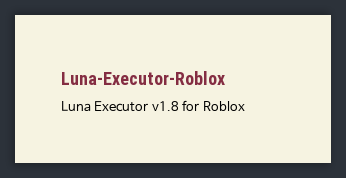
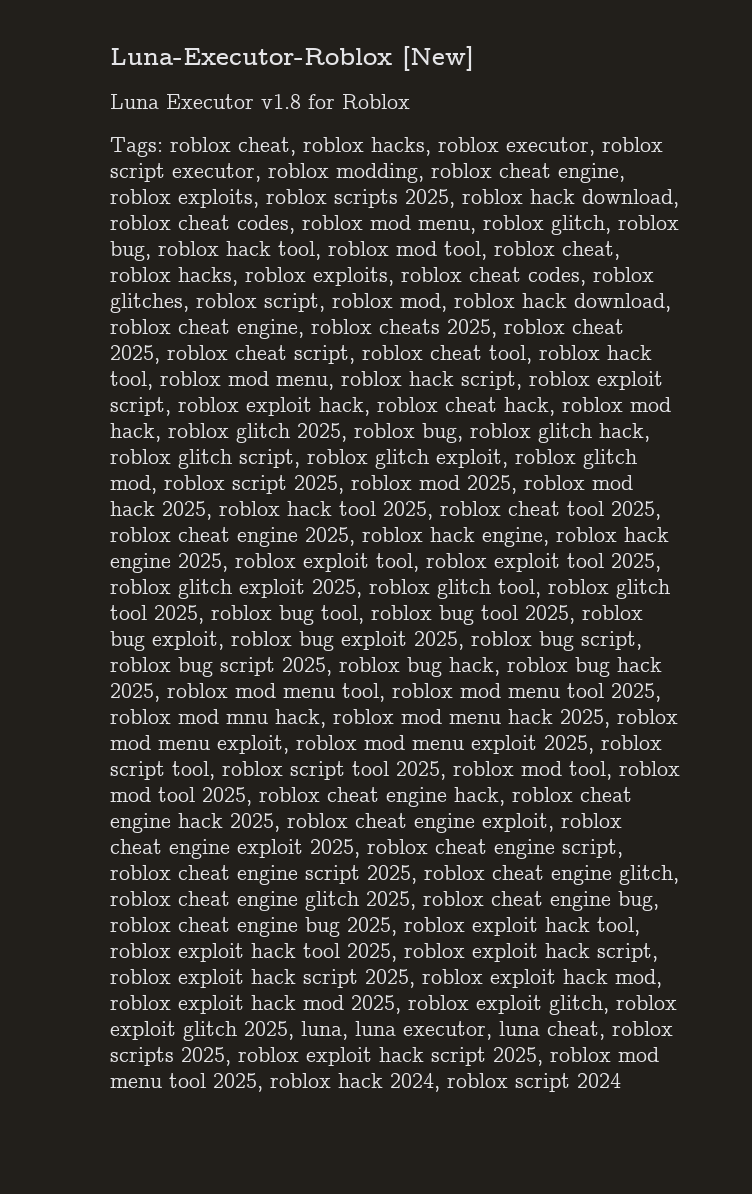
(225, 78) none -> [402,46,474,71] [New]
(245, 106) none -> [110,137,663,157] [110,163,625,183] [110,189,679,208] [110,215,679,235] [110,241,620,261] [110,267,654,286] [110,293,671,313] [110,319,624,339] [110,345,652,364] [110,371,663,390] [110,397,671,416] [110,423,650,443] [110,449,637,469] [110,475,633,494] [110,501,661,520] [110,527,669,547] [110,553,661,573] [110,579,670,599] [110,605,643,625] [110,631,642,651] [110,657,662,677] [110,683,661,702] [110,709,678,728] [110,735,662,754] [110,761,680,780] [110,787,632,807] [110,813,622,833] [110,839,623,859] [110,865,679,885] [110,891,659,911] [110,917,640,937] [110,943,658,962] [110,969,662,988] [110,995,677,1015] [110,1021,673,1041] [110,1047,659,1066] [110,1073,621,1092] // Tags: roblox cheat, roblox hacks, roblox executor, roblox script executor, roblox modding, roblox cheat engine, roblox exploits, roblox scripts 2025, roblox hack download, roblox cheat codes, roblox mod menu, roblox glitch, roblox bug, roblox hack tool, roblox mod tool, roblox cheat, roblox hacks, roblox exploits, roblox cheat codes, roblox glitches, roblox script, roblox mod, roblox hack download, roblox cheat engine, roblox cheats 2025, roblox cheat 2025, roblox cheat script, roblox cheat tool, roblox hack tool, roblox mod menu, roblox hack script, roblox exploit script, roblox exploit hack, roblox cheat hack, roblox mod hack, roblox glitch 2025, roblox bug, roblox glitch hack, roblox glitch script, roblox glitch exploit, roblox glitch mod, roblox script 2025, roblox mod 2025, roblox mod hack 2025, roblox hack tool 2025, roblox cheat tool 2025, roblox cheat engine 2025, roblox hack engine, roblox hack engine 2025, roblox exploit tool, roblox exploit tool 2025, roblox glitch exploit 2025, roblox glitch tool, roblox glitch tool 2025, roblox bug tool, roblox bug tool 2025, roblox bug exploit, roblox bug exploit 2025, roblox bug script, roblox bug script 2025, roblox bug hack, roblox bug hack 2025, roblox mod menu tool, roblox mod menu tool 2025, roblox mod mnu hack, roblox mod menu hack 2025, roblox mod menu exploit, roblox mod menu exploit 2025, roblox script tool, roblox script tool 2025, roblox mod tool, roblox mod tool 2025, roblox cheat engine hack, roblox cheat engine hack 2025, roblox cheat engine exploit, roblox cheat engine exploit 2025, roblox cheat engine script, roblox cheat engine script 2025, roblox cheat engine glitch, roblox cheat engine glitch 2025, roblox cheat engine bug, roblox cheat engine bug 2025, roblox exploit hack tool, roblox exploit hack tool 2025, roblox exploit hack script, roblox exploit hack script 2025, roblox exploit hack mod, roblox exploit hack mod 2025, roblox exploit glitch, roblox exploit glitch 2025, luna, luna executor, luna cheat, roblox scripts 2025, roblox exploit hack script 2025, roblox mod menu tool 2025, roblox hack 2024, roblox script 2024

